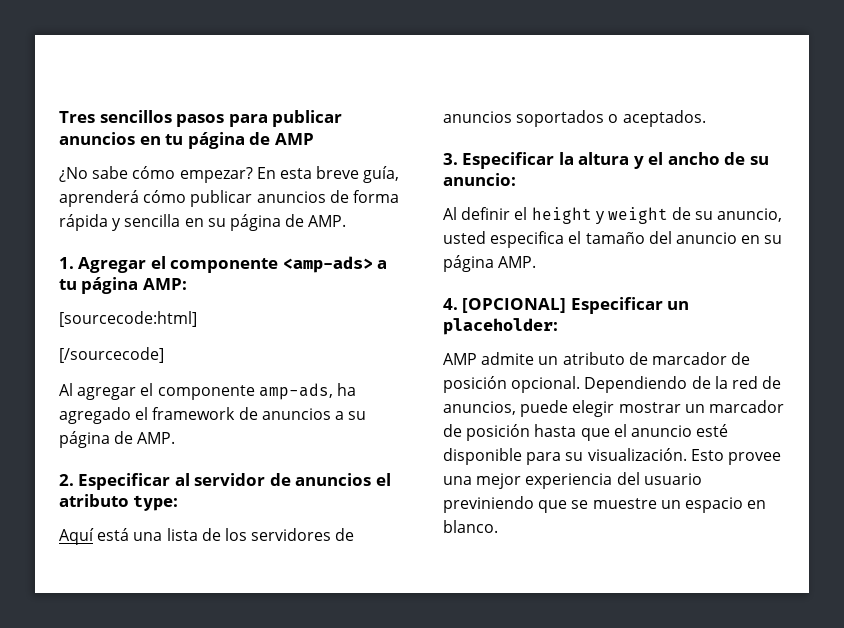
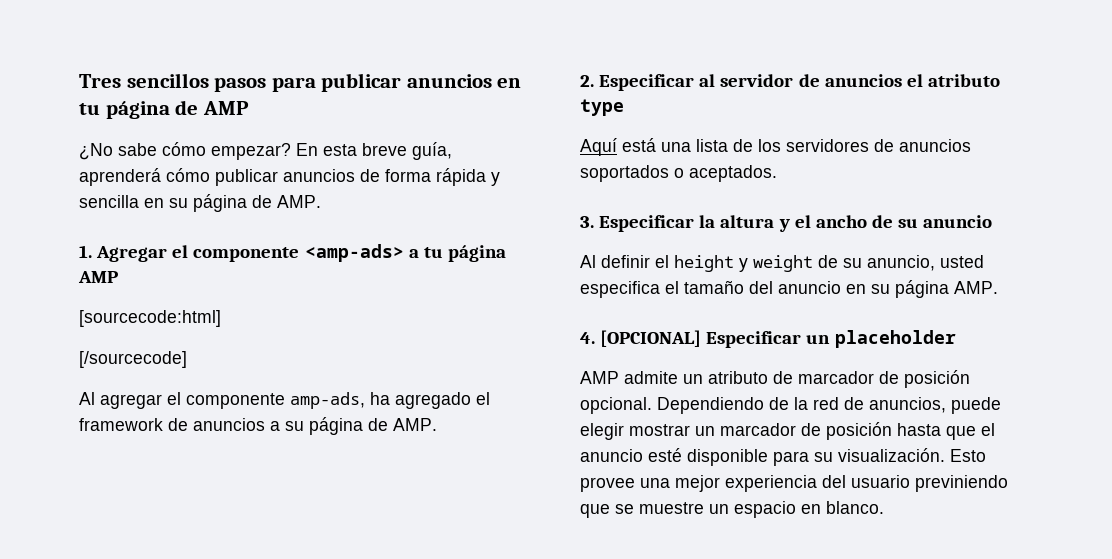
[142,278,187,290] AMP: -> [78,271,118,283] AMP
[133,495,179,511] type: -> [580,99,624,116] type
[443,173,516,186] anuncio: -> [923,215,993,228] anuncio
[443,318,558,335] placeholder: -> [834,330,956,348] placeholder

